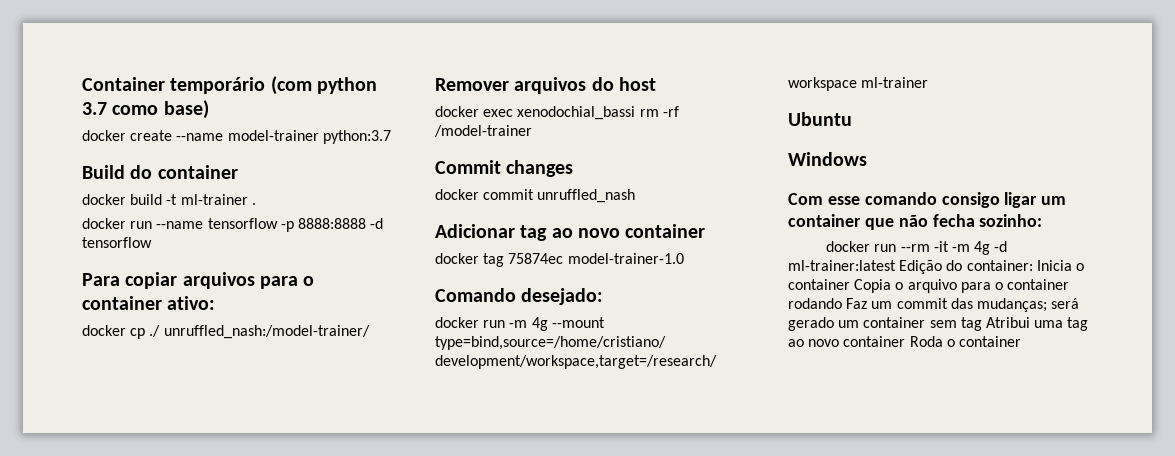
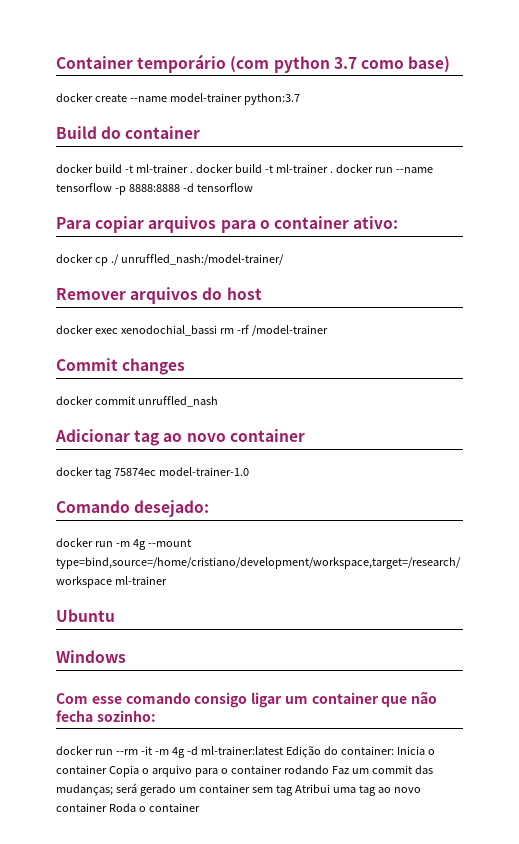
(256, 204) // -> [195,164,333,173] docker build -t ml-trainer .

